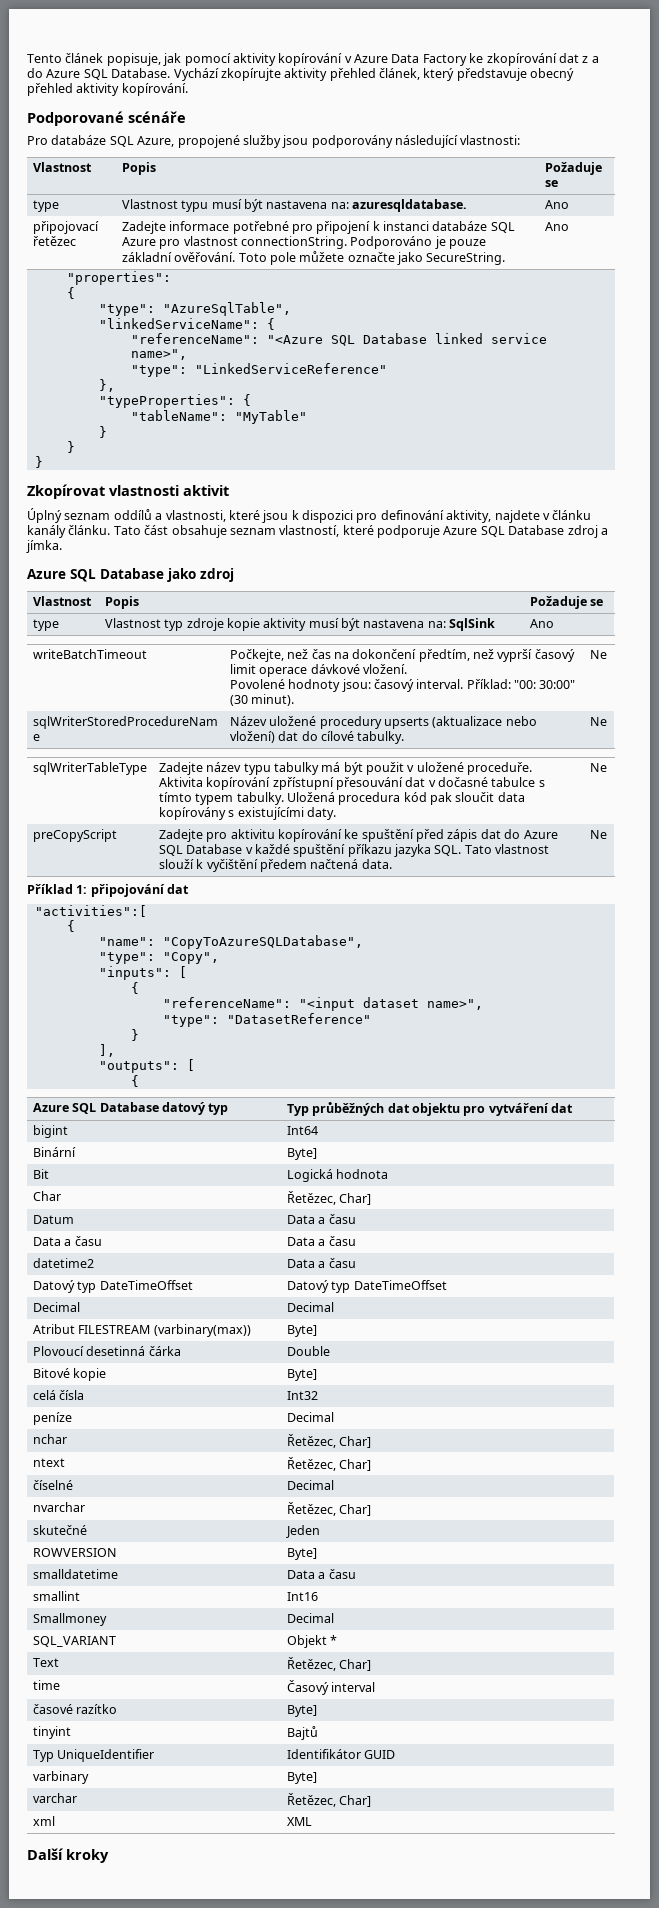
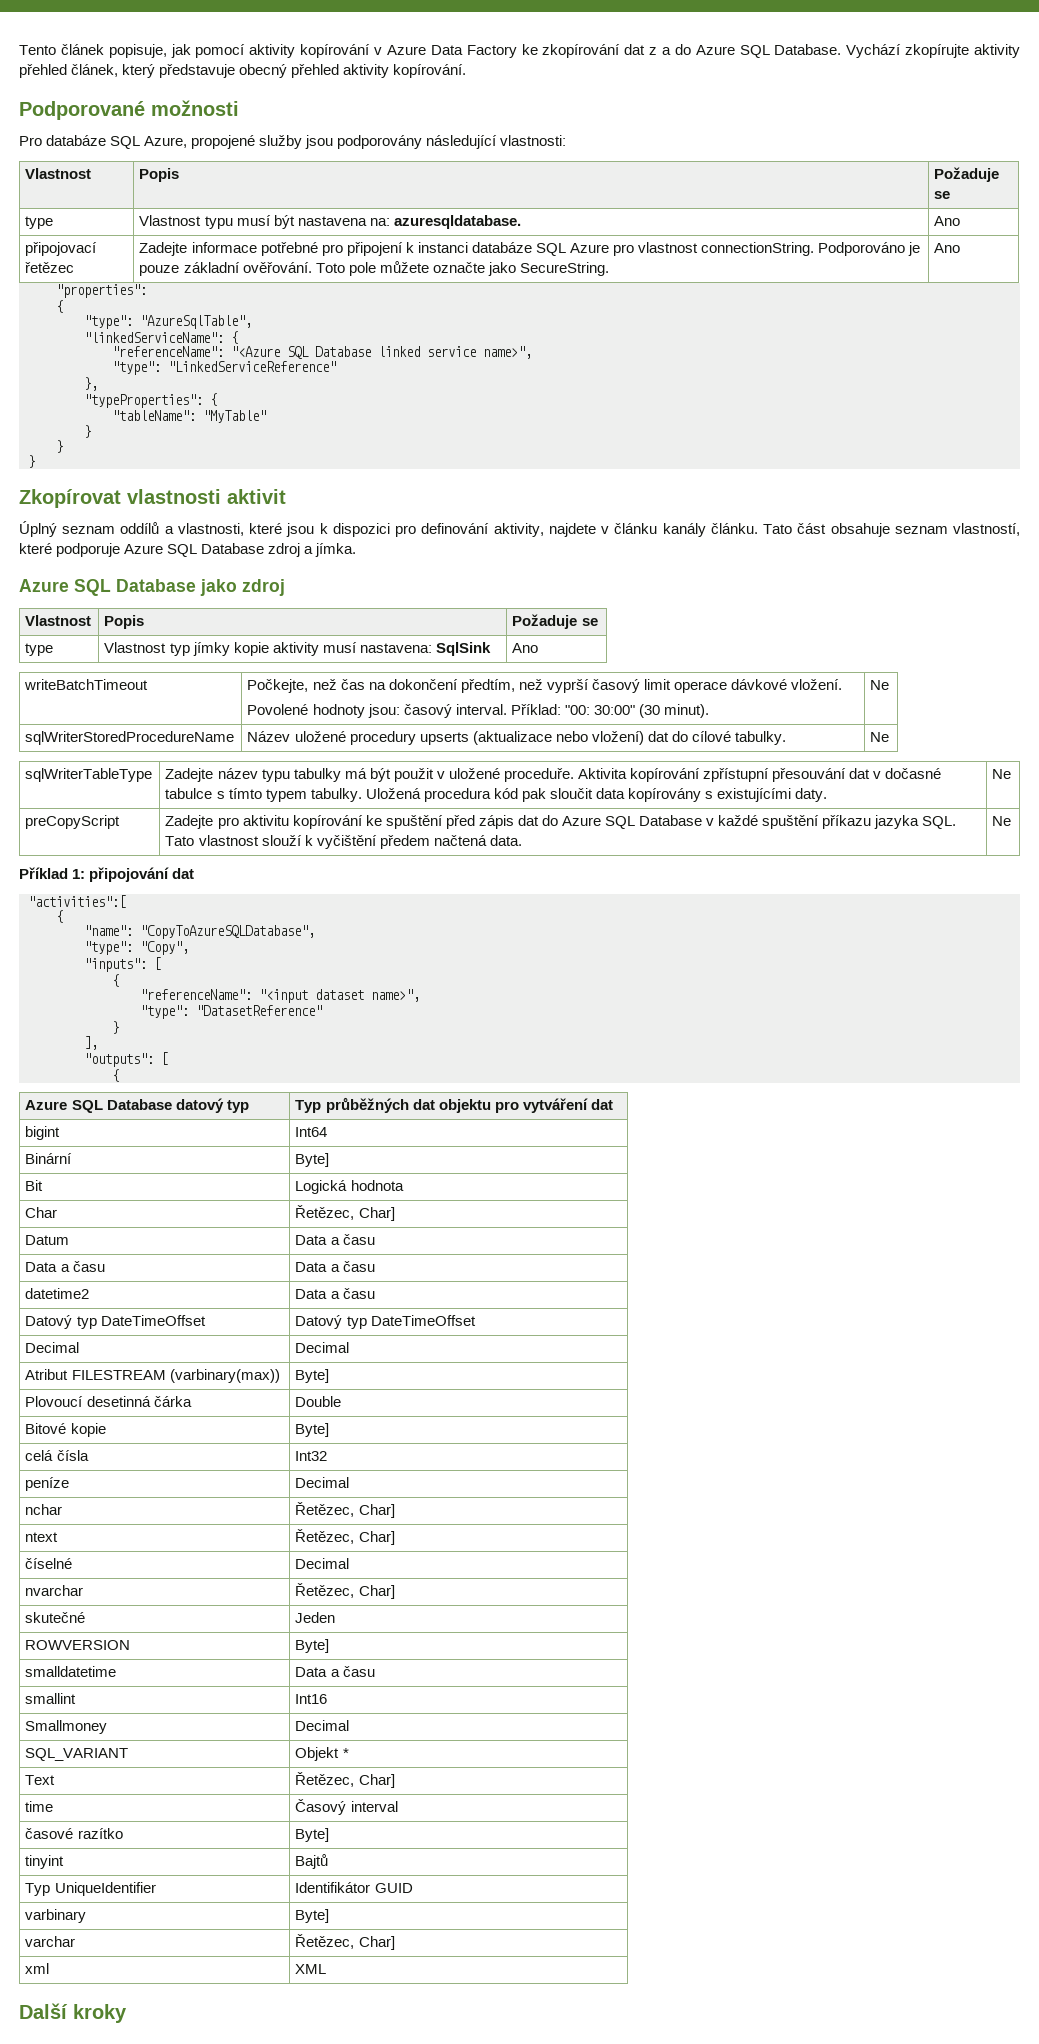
[128,111,186,123] scénáře -> [151,100,239,116] možnosti
[186,618,224,631] zdroje -> [192,642,230,656] jímky
[341,618,446,631] být nastavena na: -> [359,643,432,653] nastavena:

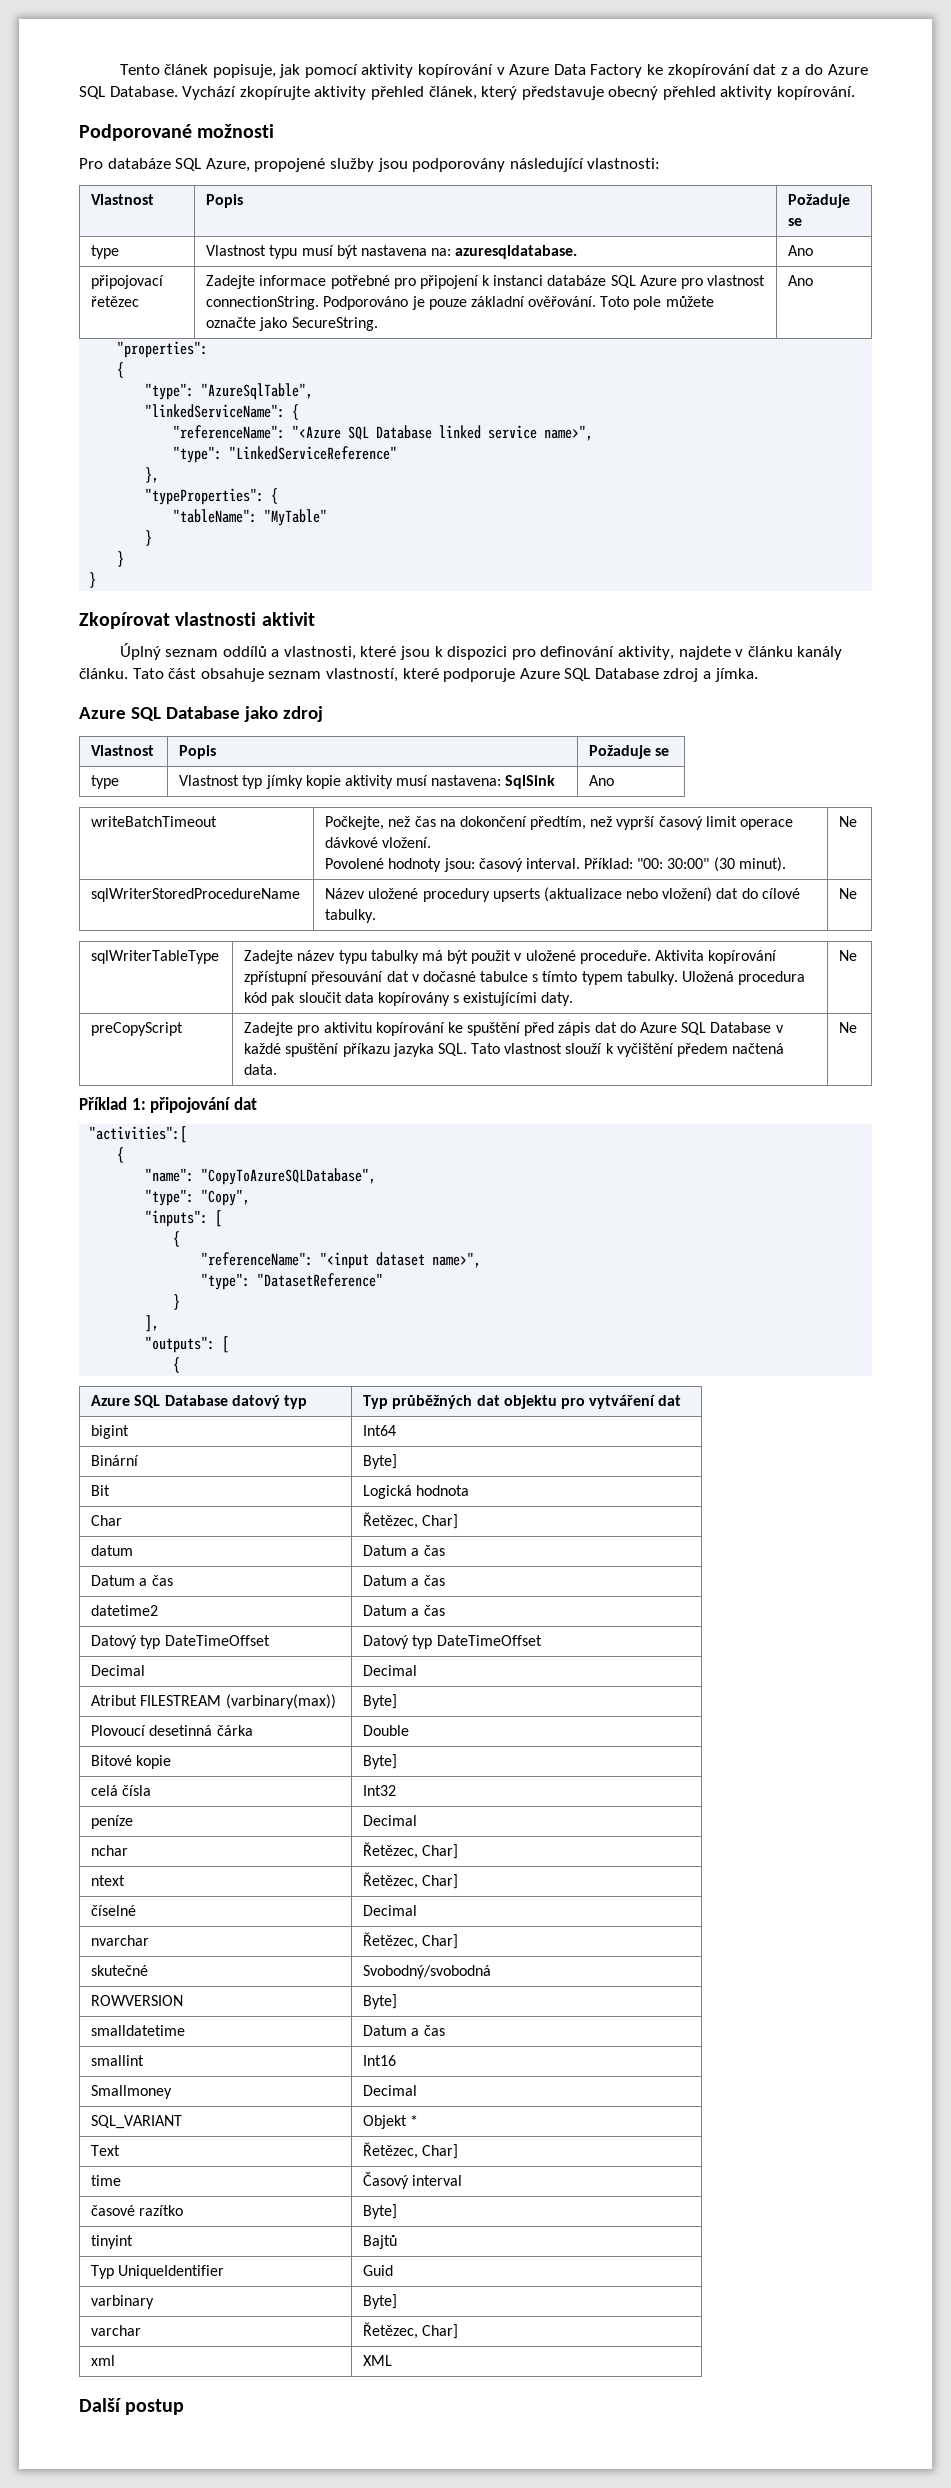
[25,1235,70,1245] [295,1234,375,1245] [25,1261,105,1272] [295,1261,375,1272] [25,1288,90,1299] [295,1288,375,1299] Datum | Data a času // Data a času | Data a času // datetime2 | Data a času -> [91,1545,134,1556] [363,1545,445,1556] [91,1575,173,1586] [363,1575,445,1586] [91,1605,159,1616] [363,1605,445,1616] datum | Datum a čas // Datum a čas | Datum a čas // datetime2 | Datum a čas
[295,1612,336,1623] Jeden -> [363,1965,492,1979] Svobodný/svobodná
[295,1666,375,1677] Data a času -> [363,2025,445,2036] Datum a čas
[295,1882,413,1893] Identifikátor GUID -> [363,2265,394,2276] Guid
[73,2004,127,2023] kroky -> [125,2399,185,2415] postup

